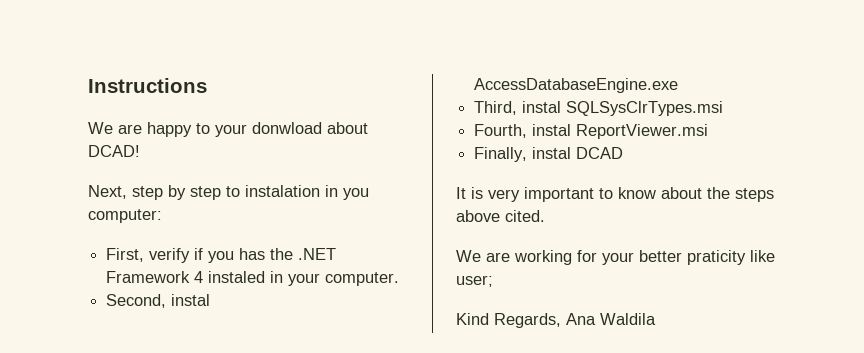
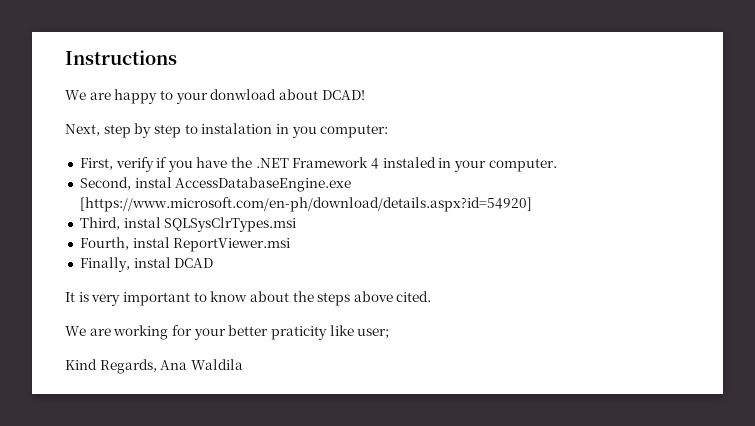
[239,248,266,260] has -> [196,157,228,168] have
(679, 85) none -> [79,197,532,212] [https://www.microsoft.com/en-ph/download/details.aspx?id=54920]

